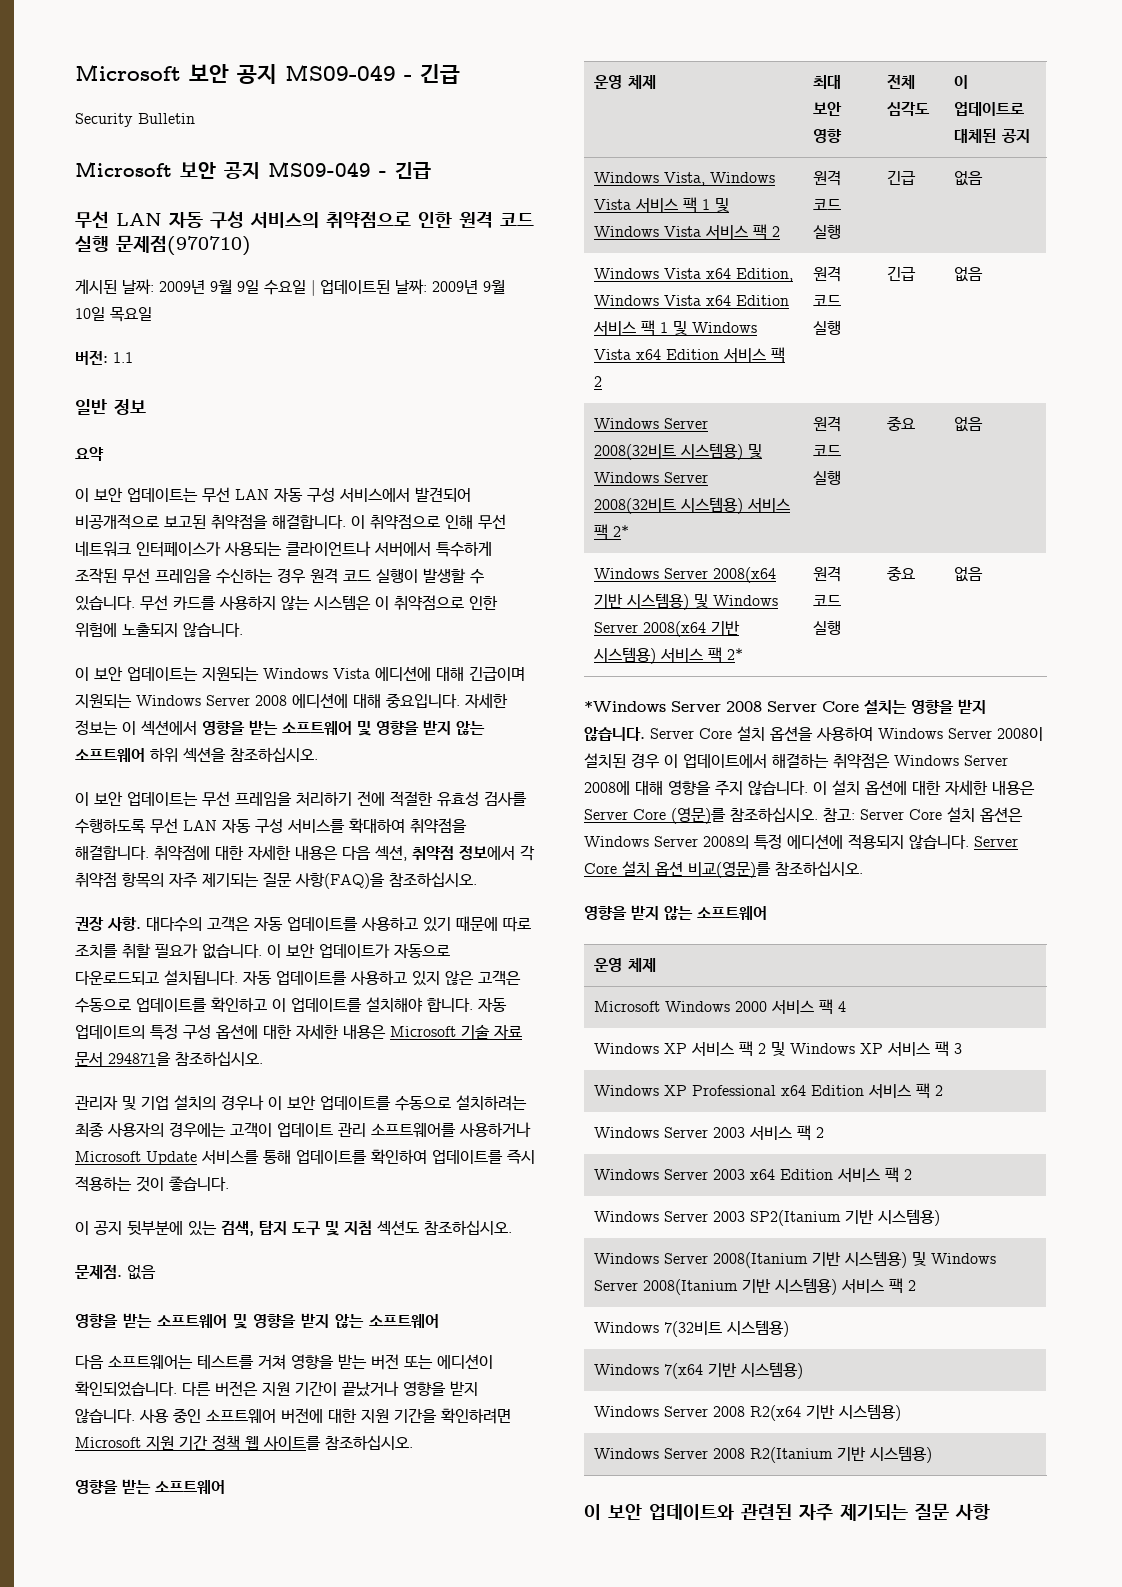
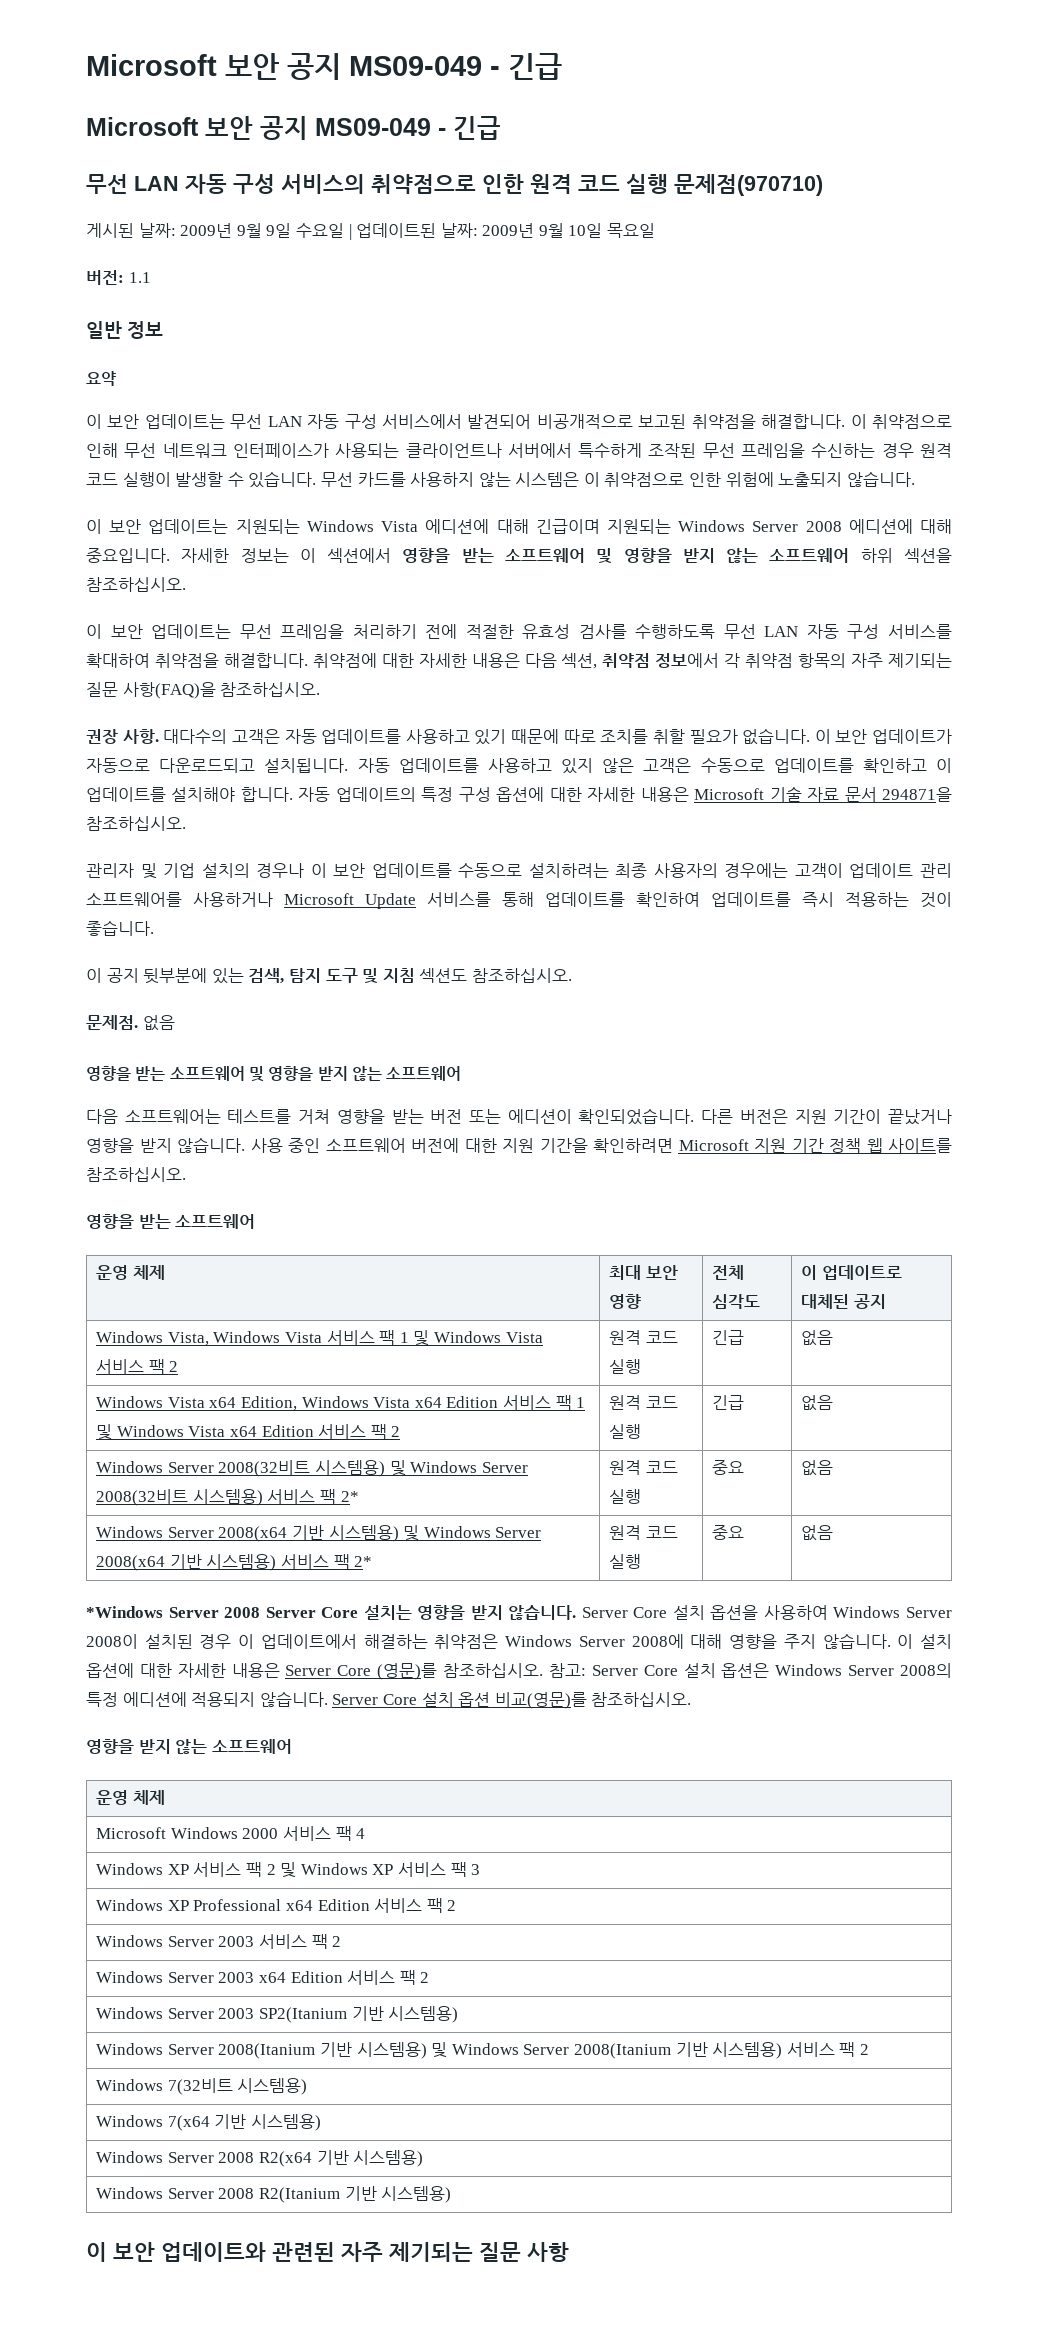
[75,64,460,84] [75,113,195,127] Microsoft 보안 공지 MS09-049 - 긴급 // Security Bulletin -> [86,53,562,80] Microsoft 보안 공지 MS09-049 - 긴급

